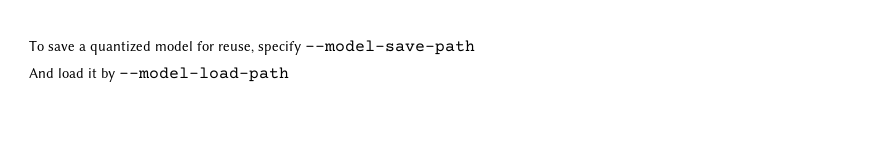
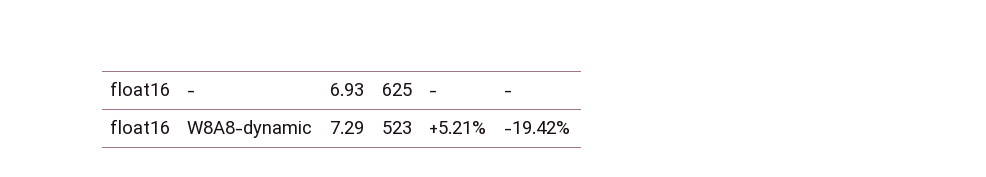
[29,40,475,55] [29,67,289,82] To save a quantized model for reuse, specify --model-save-path // And load it by --model-load-path -> [110,81,171,96] [187,90,196,96] [330,83,365,96] [382,83,413,96] [429,90,438,96] [504,90,513,96] [110,119,171,134] [187,120,313,138] [330,121,365,134] [382,121,413,134] [429,121,487,134] [504,121,571,134] float16 | - | 6.93 | 625 | - | - // float16 | W8A8-dynamic | 7.29 | 523 | +5.21% | -19.42%

